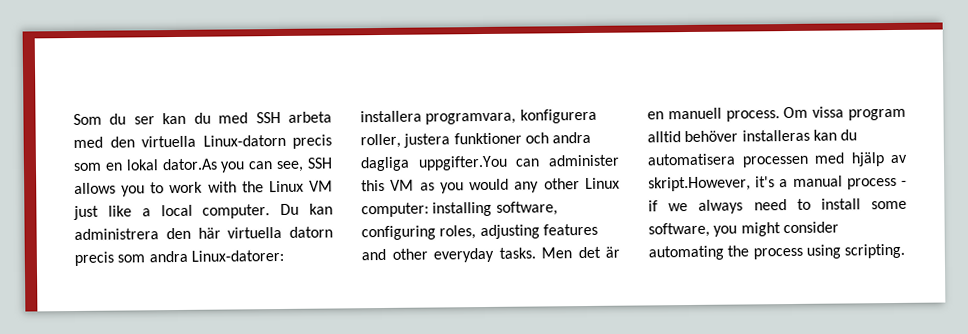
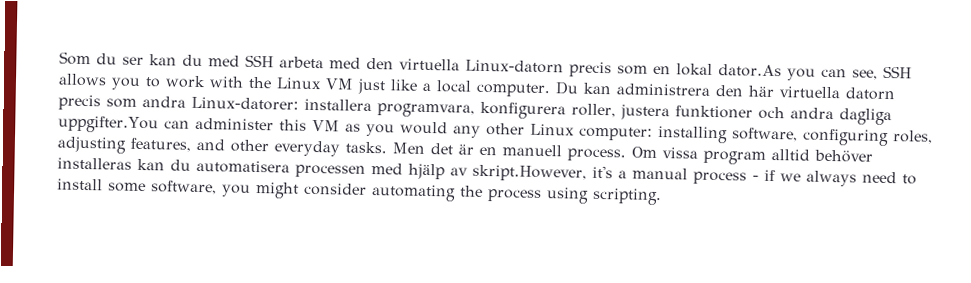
[542,223,598,236] features -> [130,137,192,152] features,

